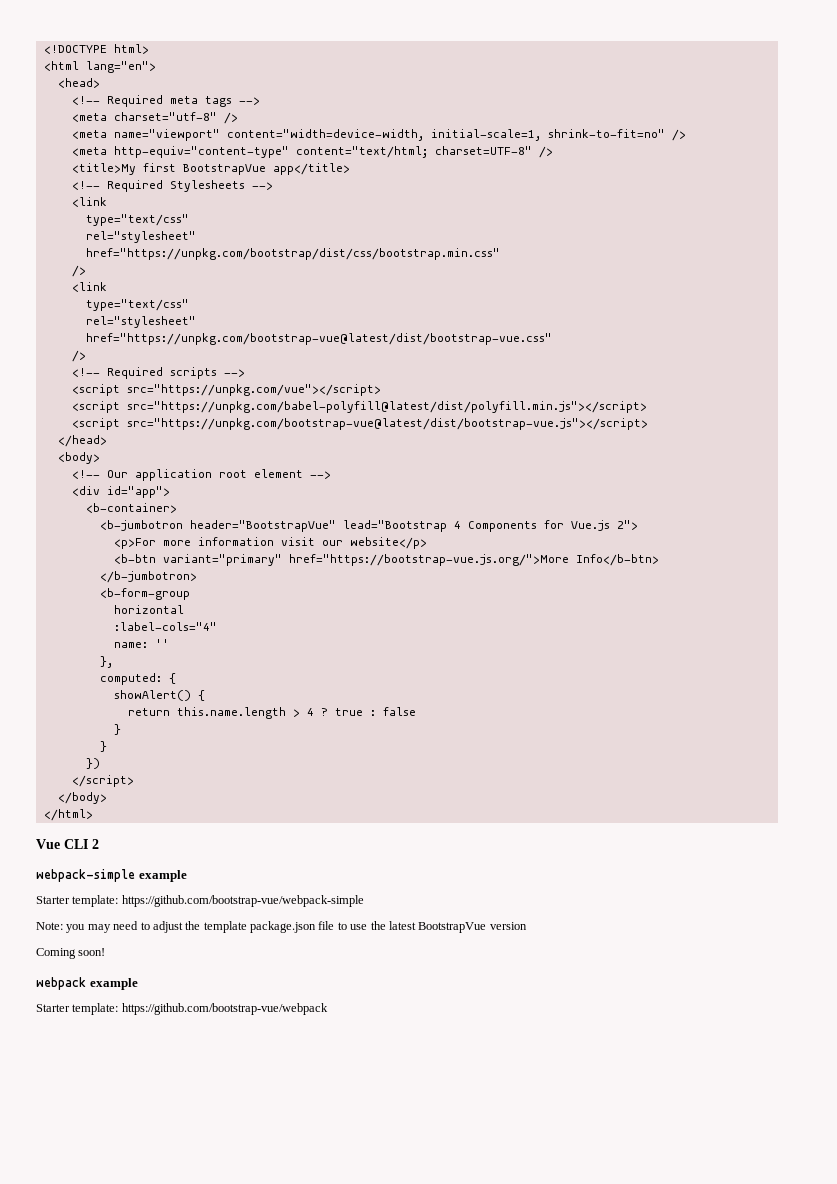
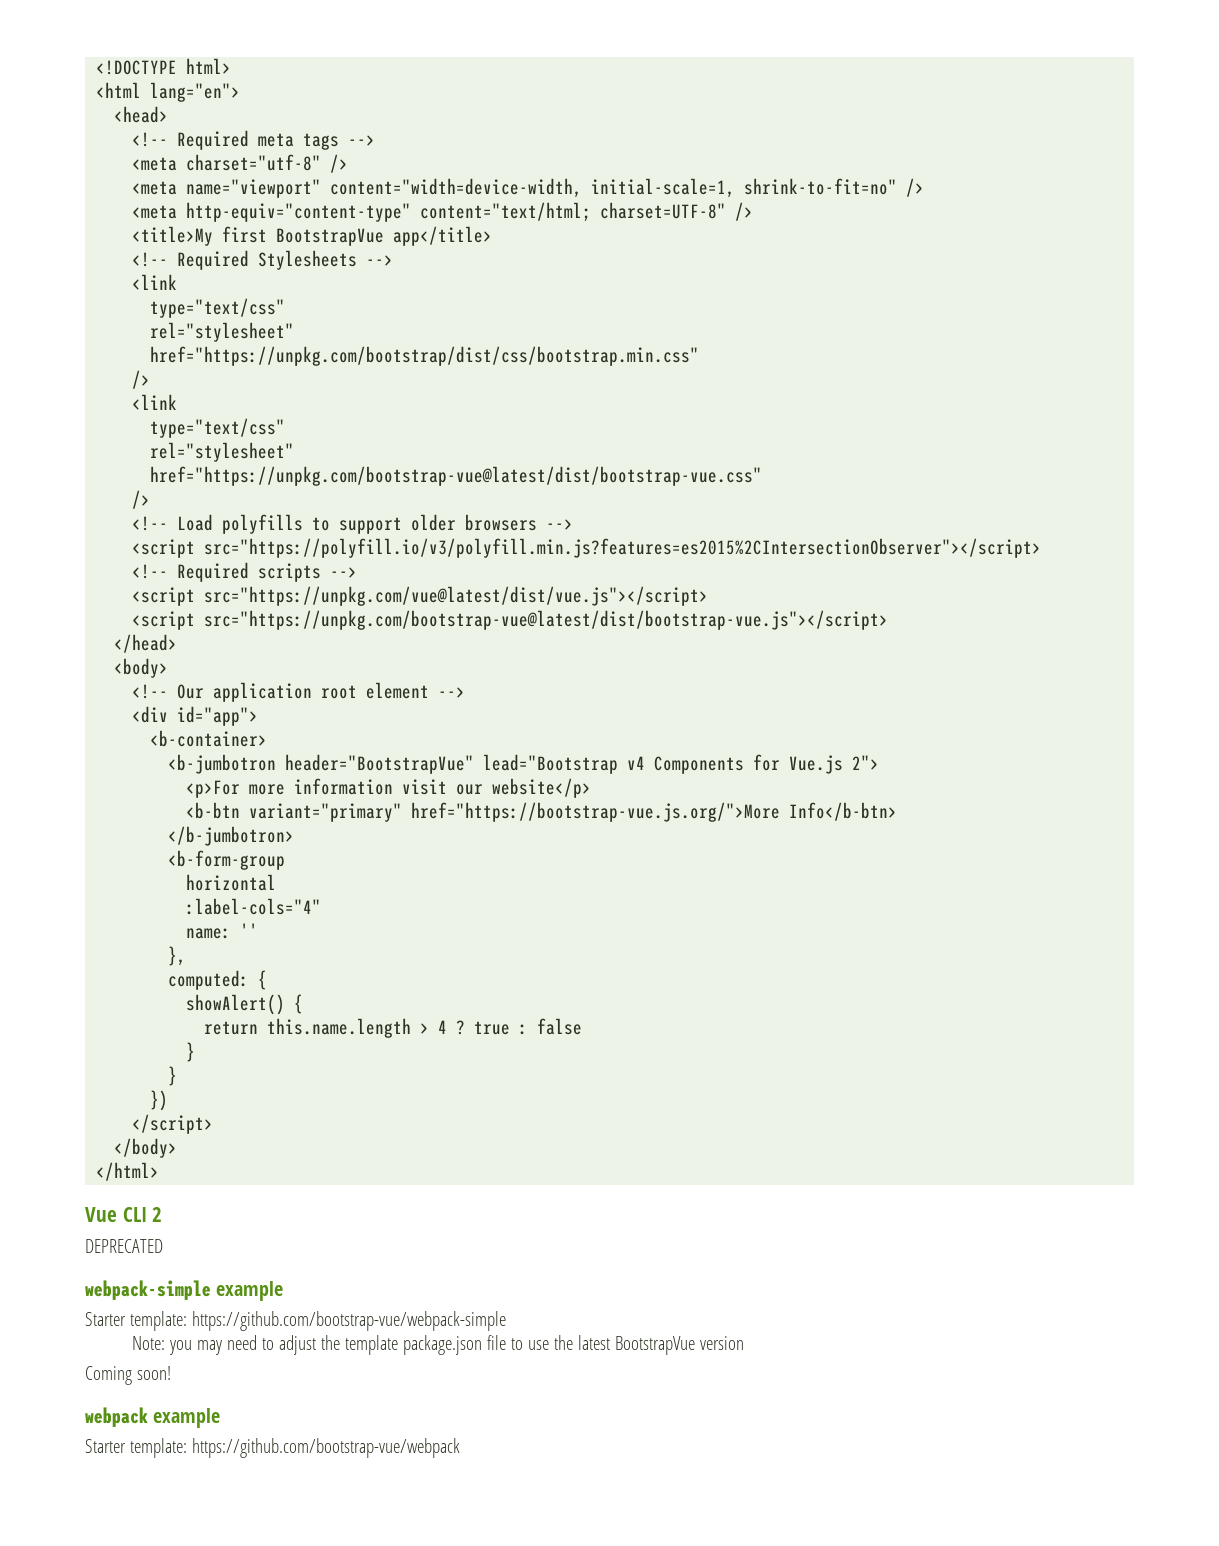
(86, 356) none -> [132,514,574,534] [132,538,1042,558] // <!-- Load polyfills to support older browsers --> // <script src="https://polyfill.io/v3/polyfill.min.js?features=es2015%2CIntersectionObserver"></script>
[126,384,381,396] [71,401,647,413] src="https://unpkg.com/vue"></script> // <script src="https://unpkg.com/babel-polyfill@latest/dist/polyfill.min.js"></script> -> [204,586,709,606] src="https://unpkg.com/vue@latest/dist/vue.js"></script>
[453,521,461,529] 4 -> [627,756,646,770] v4
(99, 844) none -> [85,1239,163,1253] // DEPRECATED

